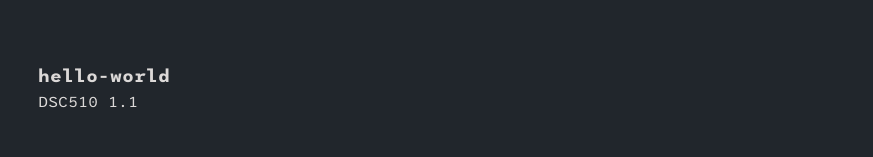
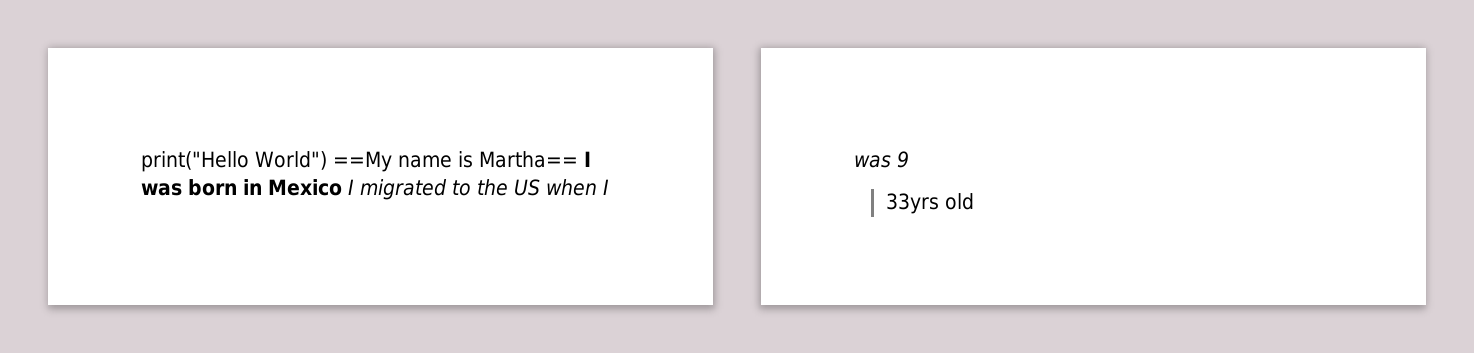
[38,68,170,83] [38,96,138,108] hello-world // DSC510 1.1 -> [141,151,591,172] [141,179,609,200] [854,151,909,168] [885,193,974,214] print("Hello World") ==My name is Martha== I was born in Mexico I migrated to the US when I was 9 // 33yrs old

